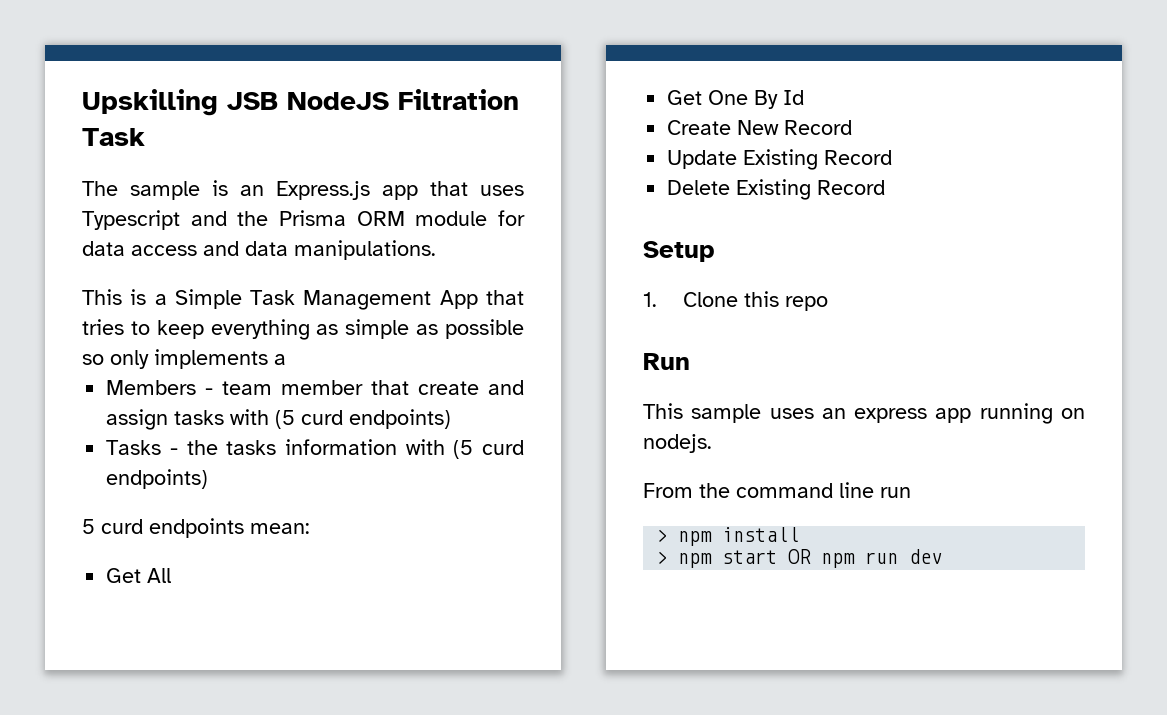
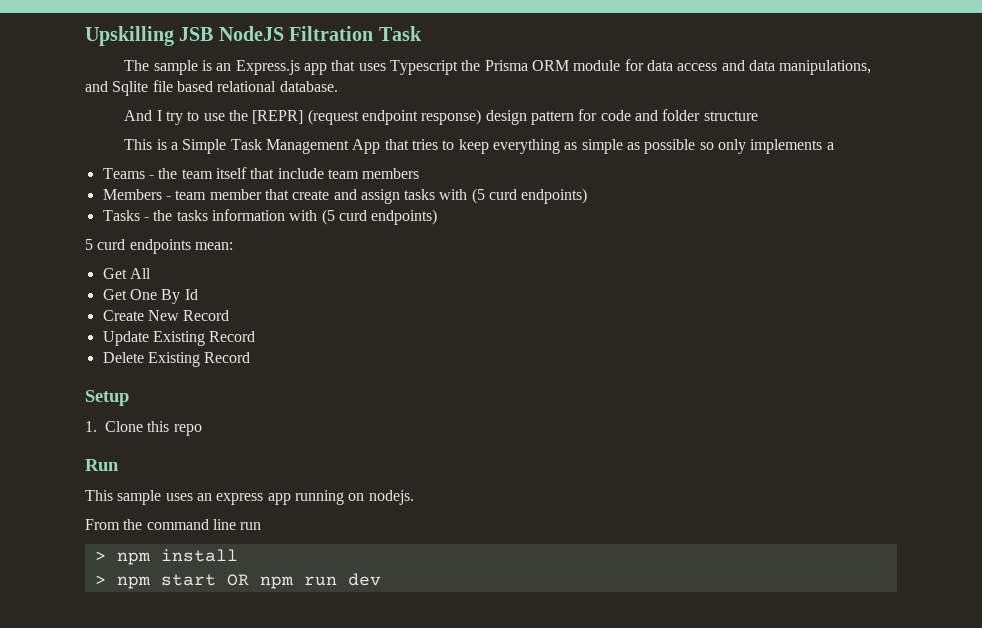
[190,211,227,226] and -> (458, 67) none
[294,240,436,260] manipulations. -> [779,60,872,75] [85,80,338,96] [124,109,758,125] manipulations, and Sqlite file based relational database. // And I try to use the [REPR] (request endpoint response) design pattern for code and folder structure
(286, 359) none -> [102,167,420,179] // Teams - the team itself that include team members

